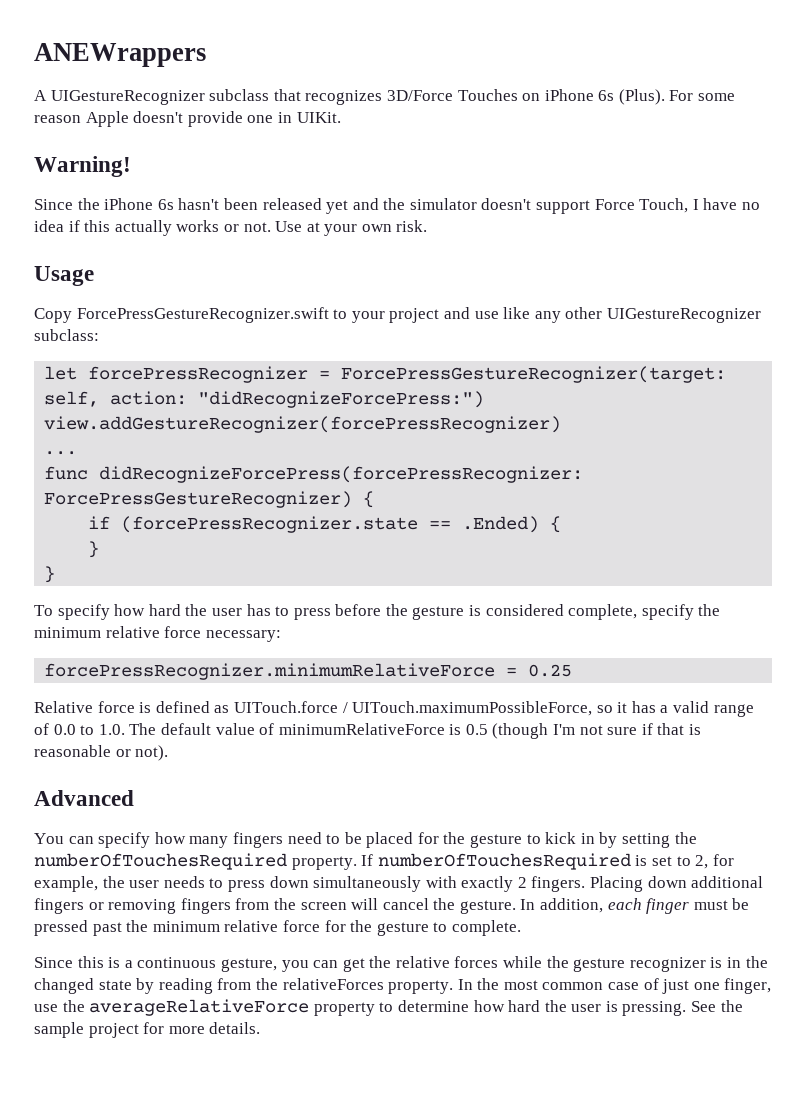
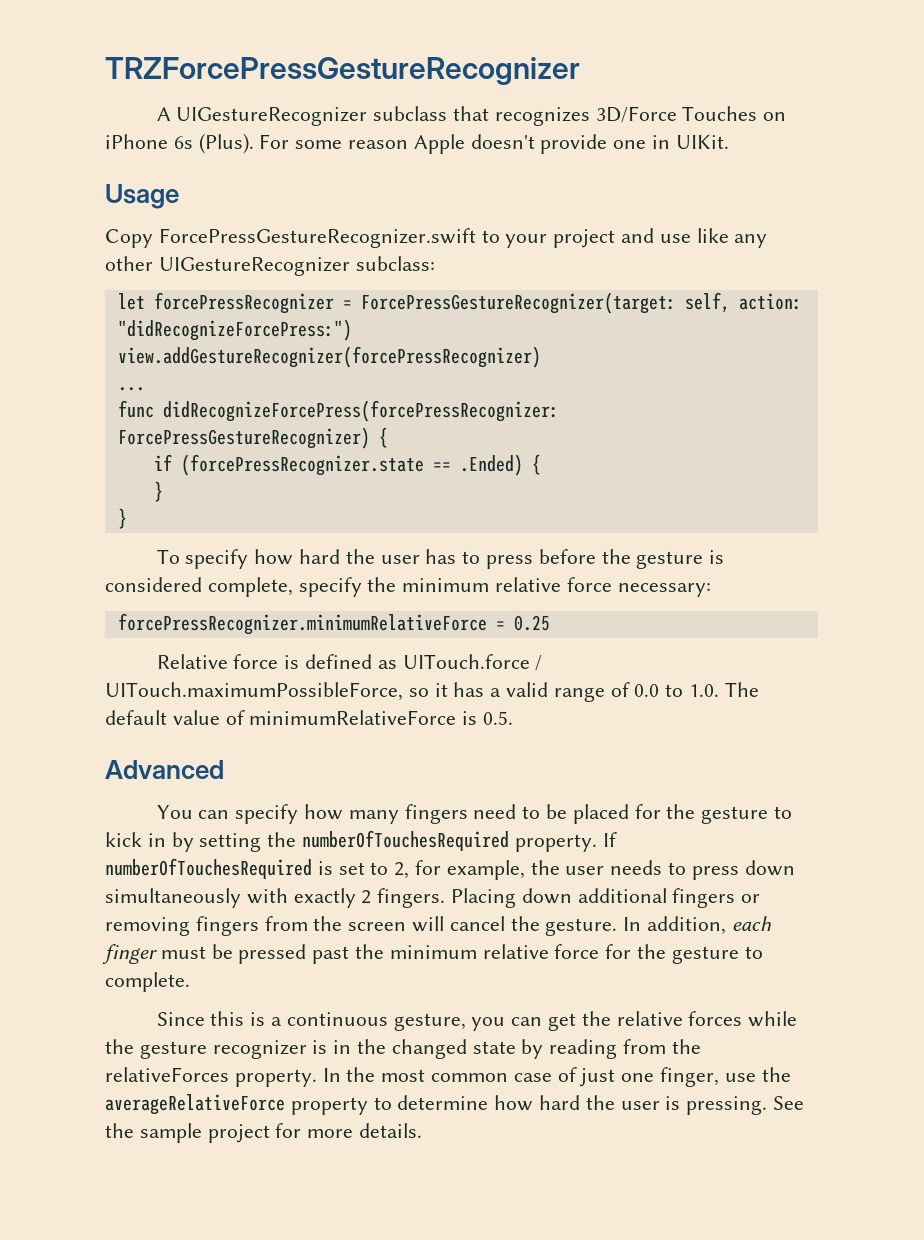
[34,43,206,67] ANEWrappers -> [105,57,580,85] TRZForcePressGestureRecognizer
[34,156,131,177] [34,198,761,214] [34,220,428,236] // Warning! // Since the iPhone 6s hasn't been released yet and the simulator doesn't support Force Touch, I have no idea if this actually works or not. Use at your own risk. -> (729, 142) none
[465,723,702,739] [34,745,169,761] 0.5 (though I'm not sure if that is reasonable or not). -> [483,711,514,725] 0.5.

